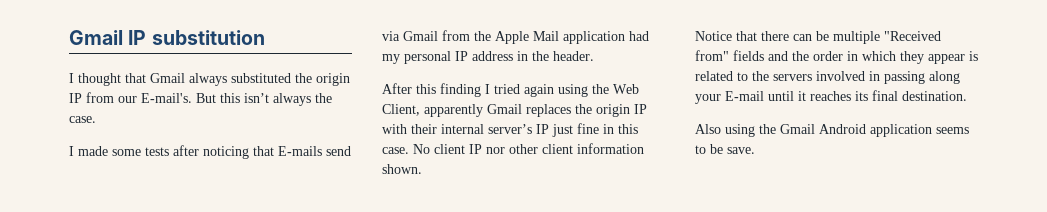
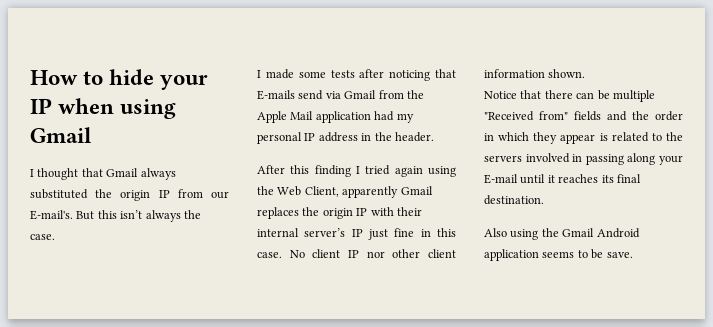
[69,30,265,45] Gmail IP substitution -> [30,69,209,90] [30,98,177,119] [30,127,92,143] How to hide your IP when using Gmail

